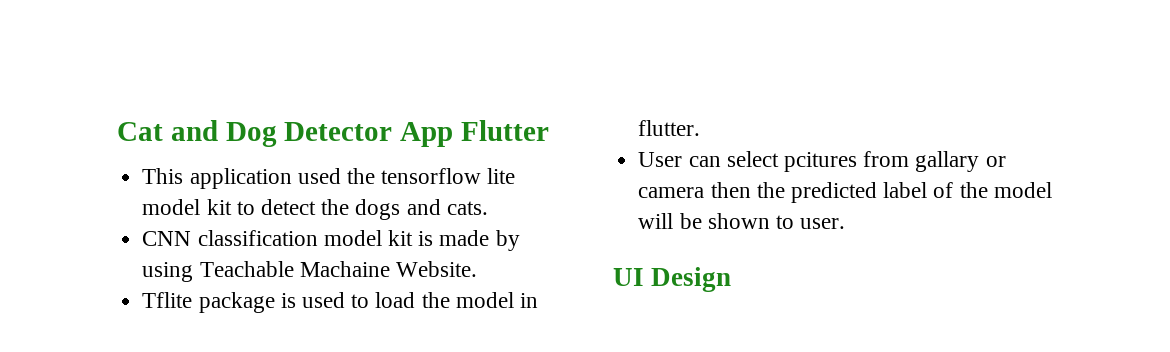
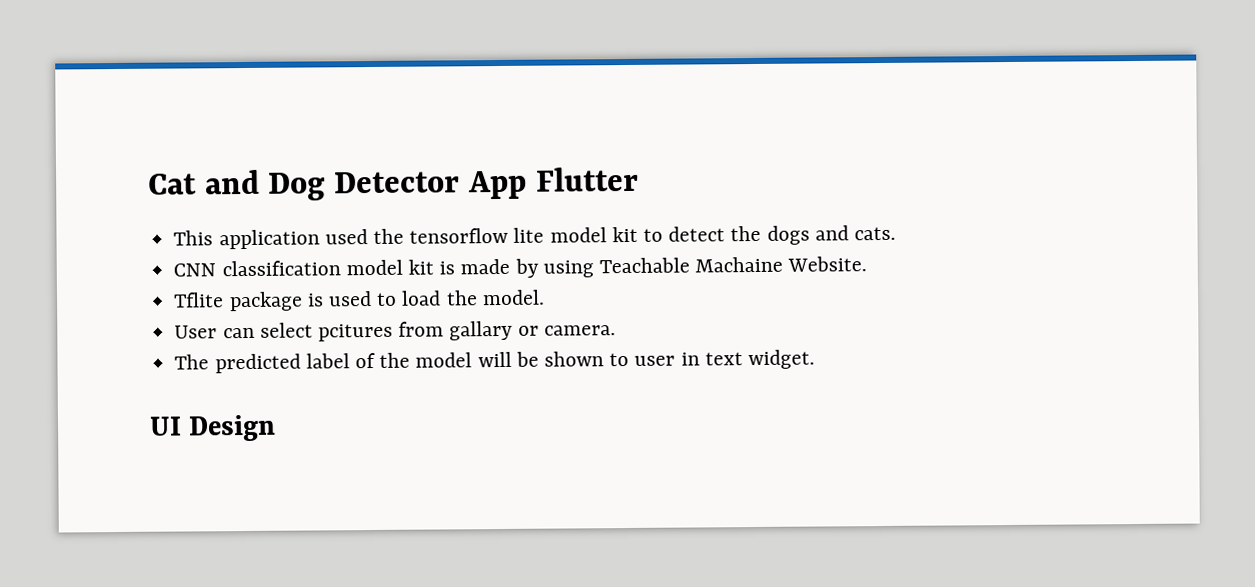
[455,292,538,308] [638,120,701,136] model in flutter. -> [481,289,545,306] model.
[638,182,785,198] camera then the -> [543,325,616,336] [174,354,210,370] camera. // The
[800,218,846,229] user. -> [634,349,816,370] user in text widget.

